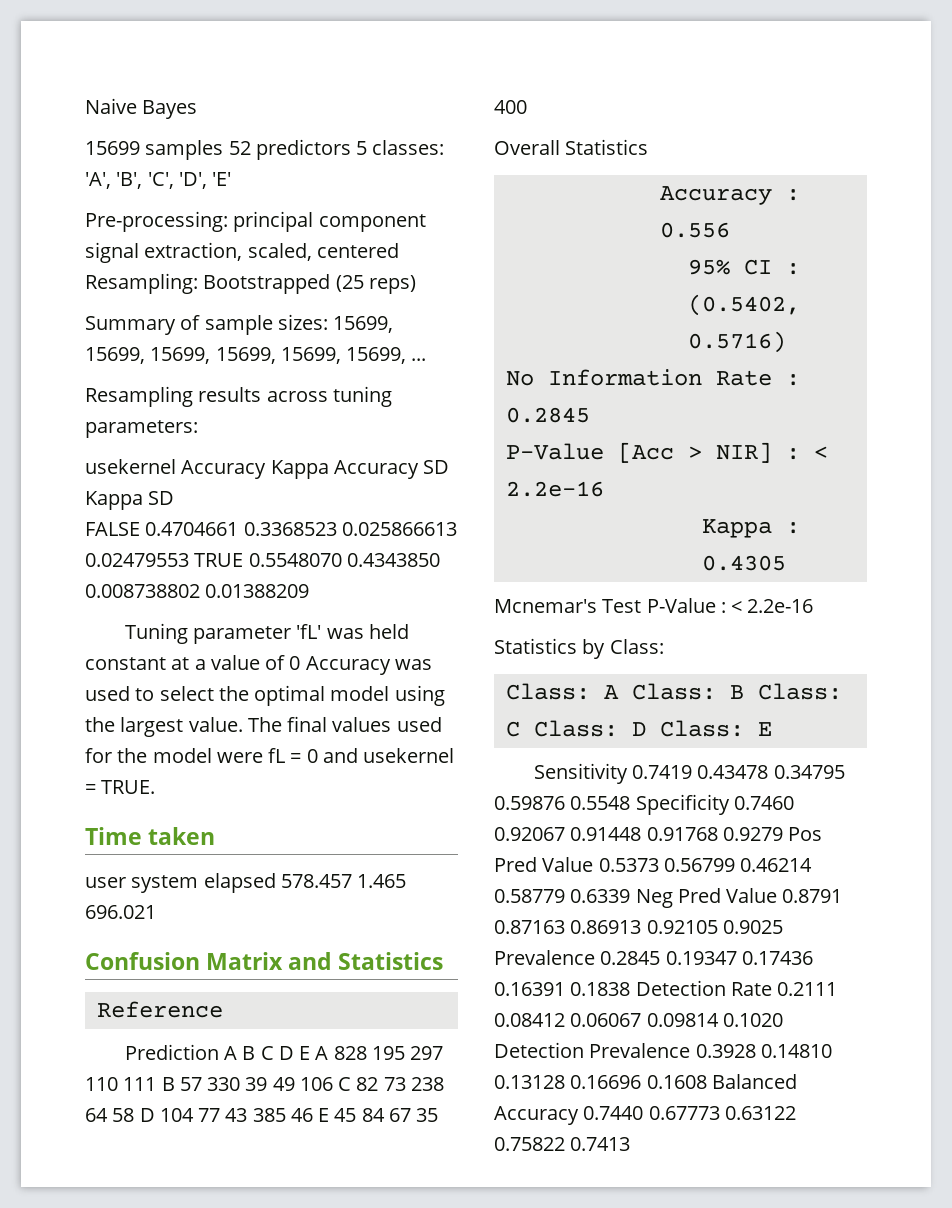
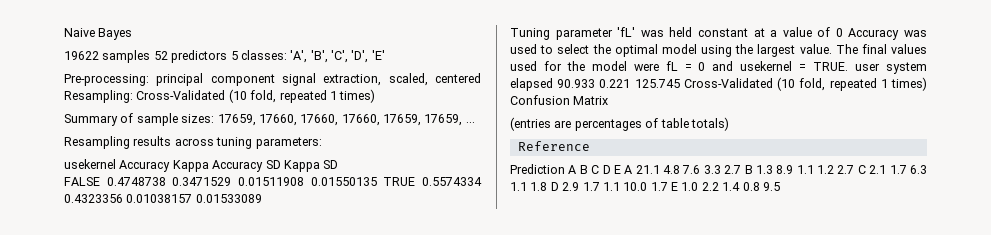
[85,141,140,155] 15699 -> [64,51,99,60] 19622
[203,274,416,294] [85,314,394,335] [85,347,407,364] Bootstrapped (25 reps) // Summary of sample sizes: 15699, 15699, 15699, 15699, 15699, 15699, -> [136,89,376,103] [64,113,463,126] Cross-Validated (10 fold, repeated 1 times) // Summary of sample sizes: 17659, 17660, 17660, 17660, 17659, 17659,
[145,522,457,536] [85,553,440,567] [85,584,310,598] 0.4704661 0.3368523 0.025866613 0.02479553 TRUE 0.5548070 0.4343850 0.008738802 0.01388209 -> [106,177,482,186] [64,194,262,203] 0.4748738 0.3471529 0.01511908 0.01550135 TRUE 0.5574334 0.4323356 0.01038157 0.01533089
[85,827,216,845] // Time taken // -> (849, 66) none
[280,874,407,888] [85,905,156,919] [85,952,444,970] 578.457 1.465 696.021 // Confusion Matrix and Statistics -> [557,77,927,91] [510,95,609,105] [510,117,729,131] 90.933 0.221 125.745 Cross-Validated (10 fold, repeated 1 times) Confusion Matrix // (entries are percentages of table totals)
[333,1046,444,1060] [85,1077,444,1091] [85,1108,439,1122] [494,100,527,114] [494,139,649,155] [659,186,800,205] [659,222,730,238] [687,259,800,275] [687,294,800,316] [687,331,786,353] [505,369,800,386] [505,407,590,423] [505,442,828,463] [505,481,604,497] [701,519,800,538] [701,555,786,571] [494,598,814,613] [494,638,664,659] [505,683,842,700] [505,720,772,737] [533,763,845,784] [494,794,794,815] [494,827,823,841] [494,857,813,872] [494,888,843,908] [494,920,783,934] [494,950,813,965] [494,980,838,996] [494,1013,783,1027] [494,1042,832,1058] [494,1074,797,1089] [494,1106,796,1125] [494,1137,631,1151] 828 195 297 110 111 B 57 330 39 49 106 C 82 73 238 64 58 D 104 77 43 385 46 E 45 84 67 35 400 // Overall Statistics // Accuracy : 0.556 // 95% CI : (0.5402, 0.5716) // No Information Rate : 0.2845 // P-Value [Acc > NIR] : < 2.2e-16 // Kappa : 0.4305 // Mcnemar's Test P-Value : < 2.2e-16 // Statistics by Class: // Class: A Class: B Class: C Class: D Class: E // Sensitivity 0.7419 0.43478 0.34795 0.59876 0.5548 Specificity 0.7460 0.92067 0.91448 0.91768 0.9279 Pos Pred Value 0.5373 0.56799 0.46214 0.58779 0.6339 Neg Pred Value 0.8791 0.87163 0.86913 0.92105 0.9025 Prevalence 0.2845 0.19347 0.17436 0.16391 0.1838 Detection Rate 0.2111 0.08412 0.06067 0.09814 0.1020 Detection Prevalence 0.3928 0.14810 0.13128 0.16696 0.1608 Balanced Accuracy 0.7440 0.67773 0.63122 0.75822 0.7413 -> [635,165,928,174] [510,182,780,191] 21.1 4.8 7.6 3.3 2.7 B 1.3 8.9 1.1 1.2 2.7 C 2.1 1.7 6.3 1.1 1.8 D 2.9 1.7 1.1 10.0 1.7 E 1.0 2.2 1.4 0.8 9.5

